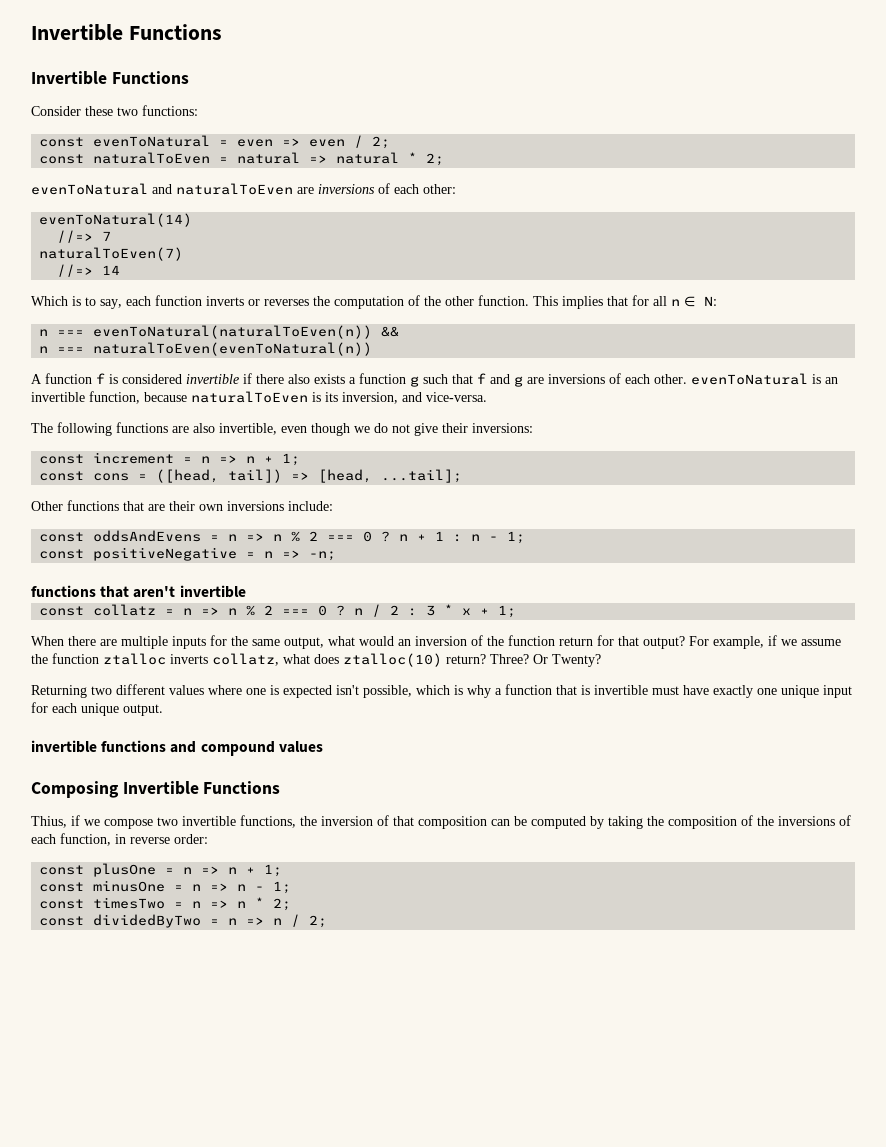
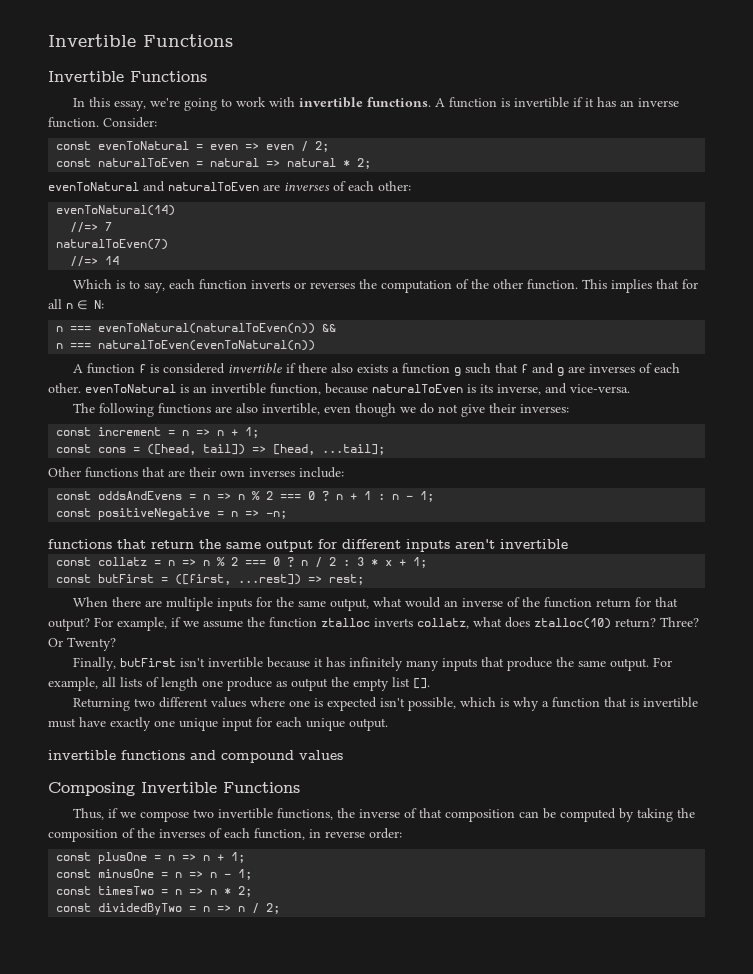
[31,105,198,116] Consider these two functions: -> [72,97,679,111] [48,117,157,128] In this essay, we're going to work with invertible functions. A function is invertible if it has an inverse function. Consider:
[318,184,375,194] inversions -> [284,182,330,191] inverses
[548,374,605,384] inversions -> [588,364,635,373] inverses
[342,392,398,404] inversion, -> [497,384,541,395] inverse,
[472,423,533,433] inversions: -> [519,404,569,413] inverses:
[227,501,284,511] inversions -> [249,468,295,477] inverses
(130, 592) none -> [151,539,450,552] return the same output for different inputs
(517, 611) none -> [56,574,365,585] // const butFirst = ([first, ...rest]) => rest;
[415,636,467,646] inversion -> [461,598,503,607] inverse
(601, 660) none -> [72,657,672,671] [48,677,430,691] // Finally, butFirst isn't invertible because it has infinitely many inputs that produce the same output. For example, all lists of length one produce as output the empty list [].
[31,816,67,828] Thius, -> [72,808,104,820] Thus,
[321,816,373,826] inversion -> [358,809,400,818] inverse
[778,816,835,826] inversions -> [159,829,205,838] inverses

